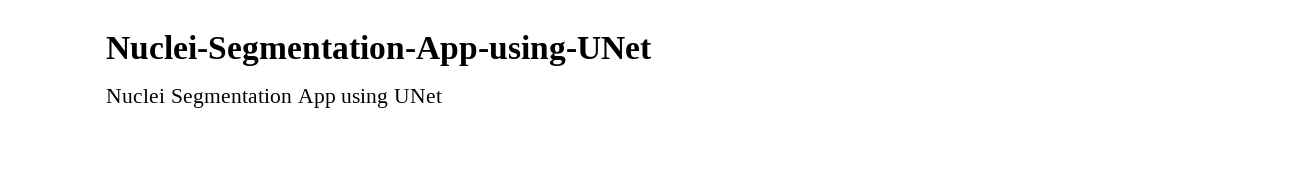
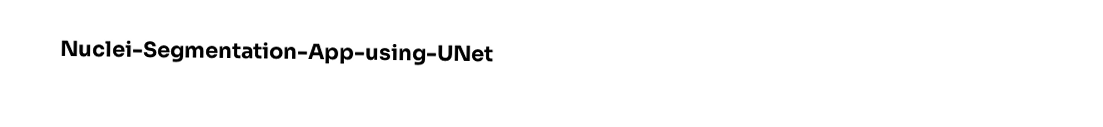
[106,89,443,108] // Nuclei Segmentation App using UNet -> (494, 52) none

